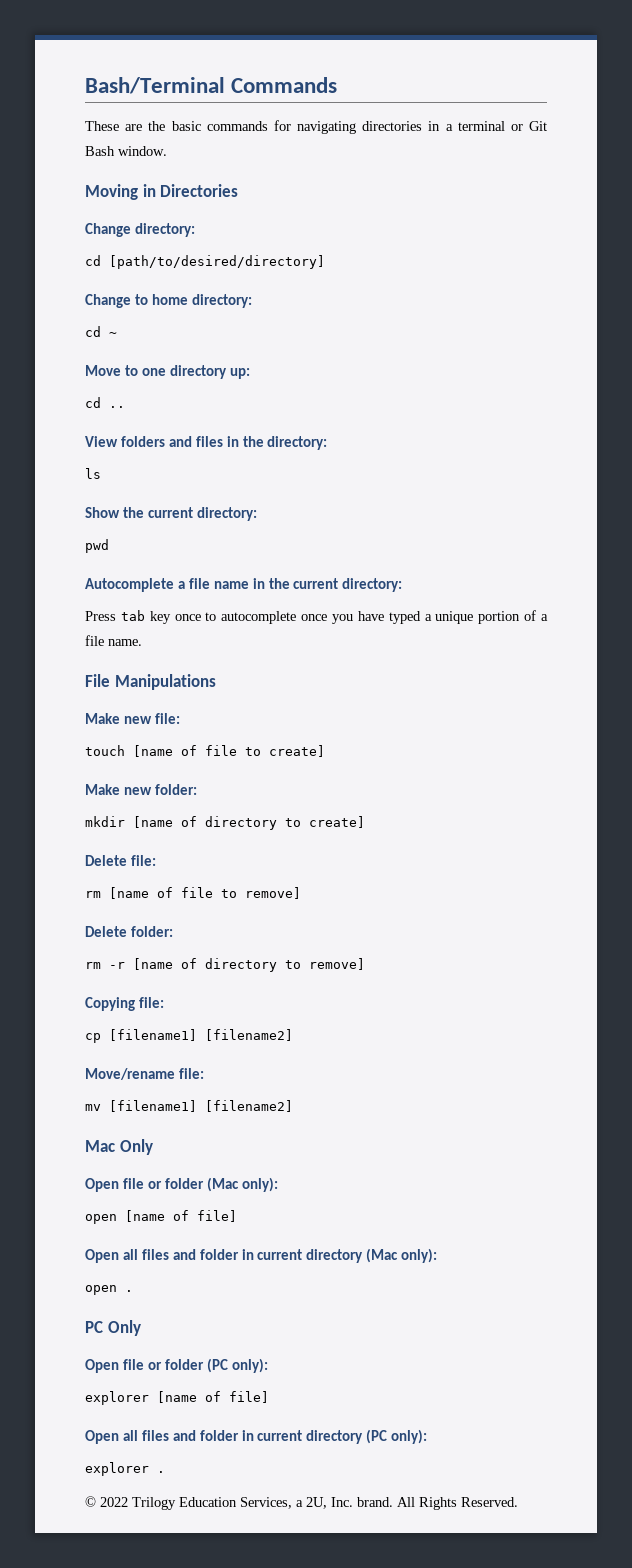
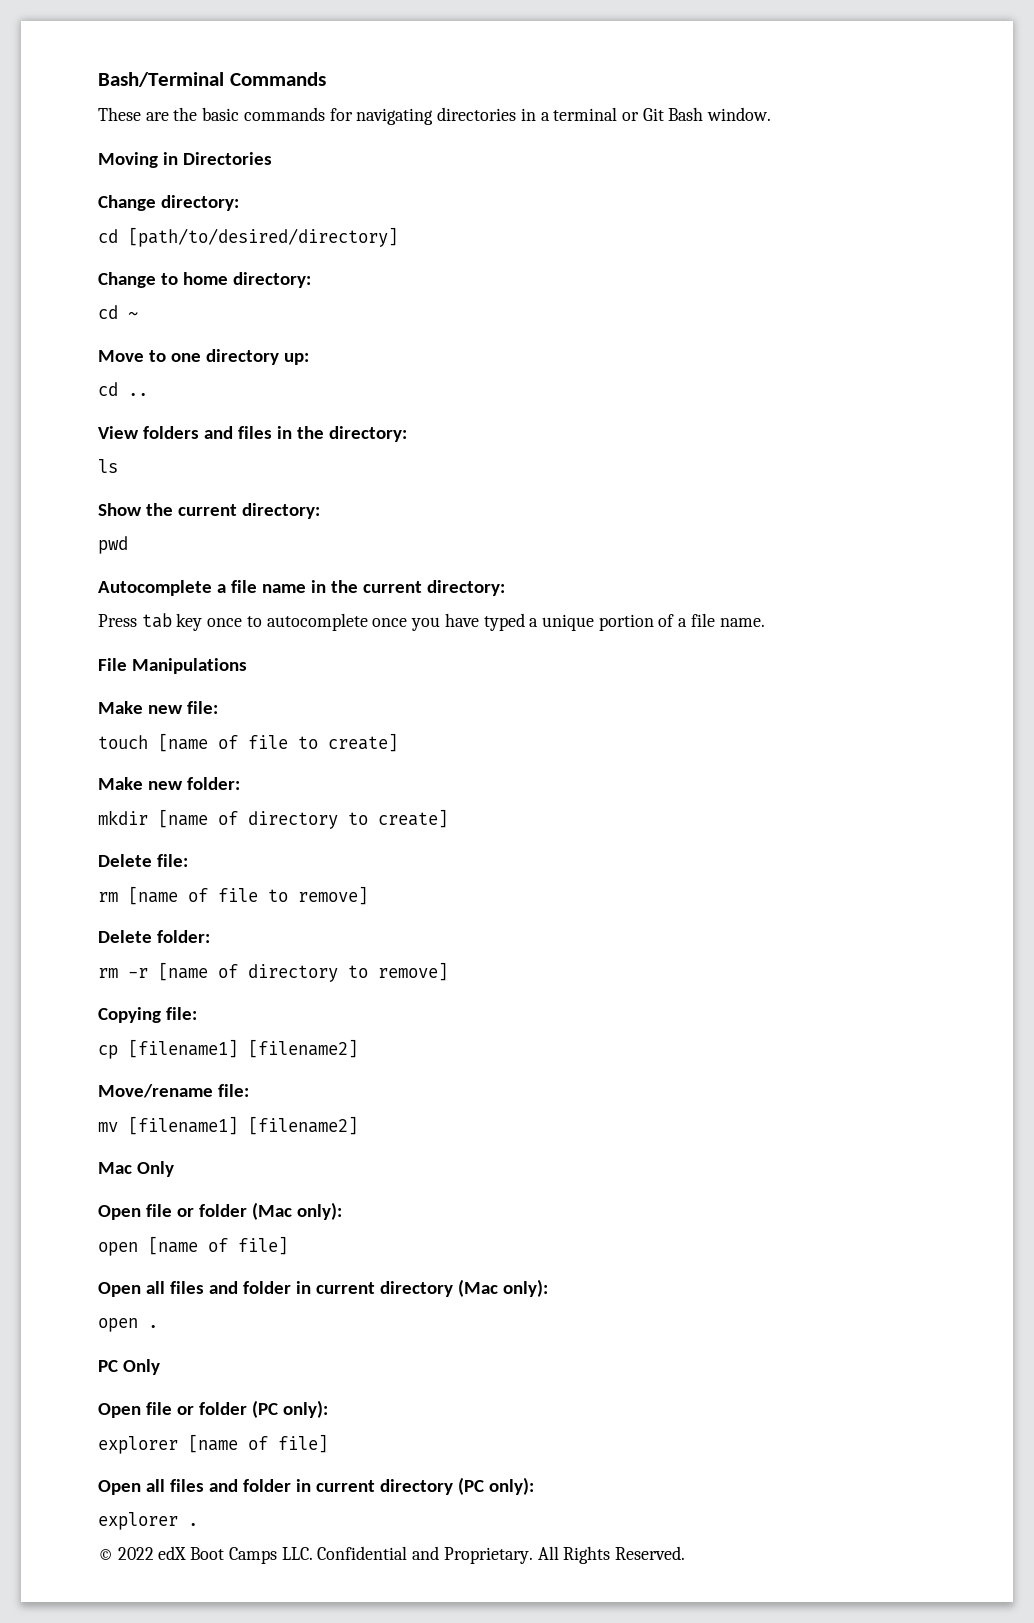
[132,1497,393,1510] Trilogy Education Services, a 2U, Inc. brand. -> [158,1546,533,1564] edX Boot Camps LLC. Confidential and Proprietary.

